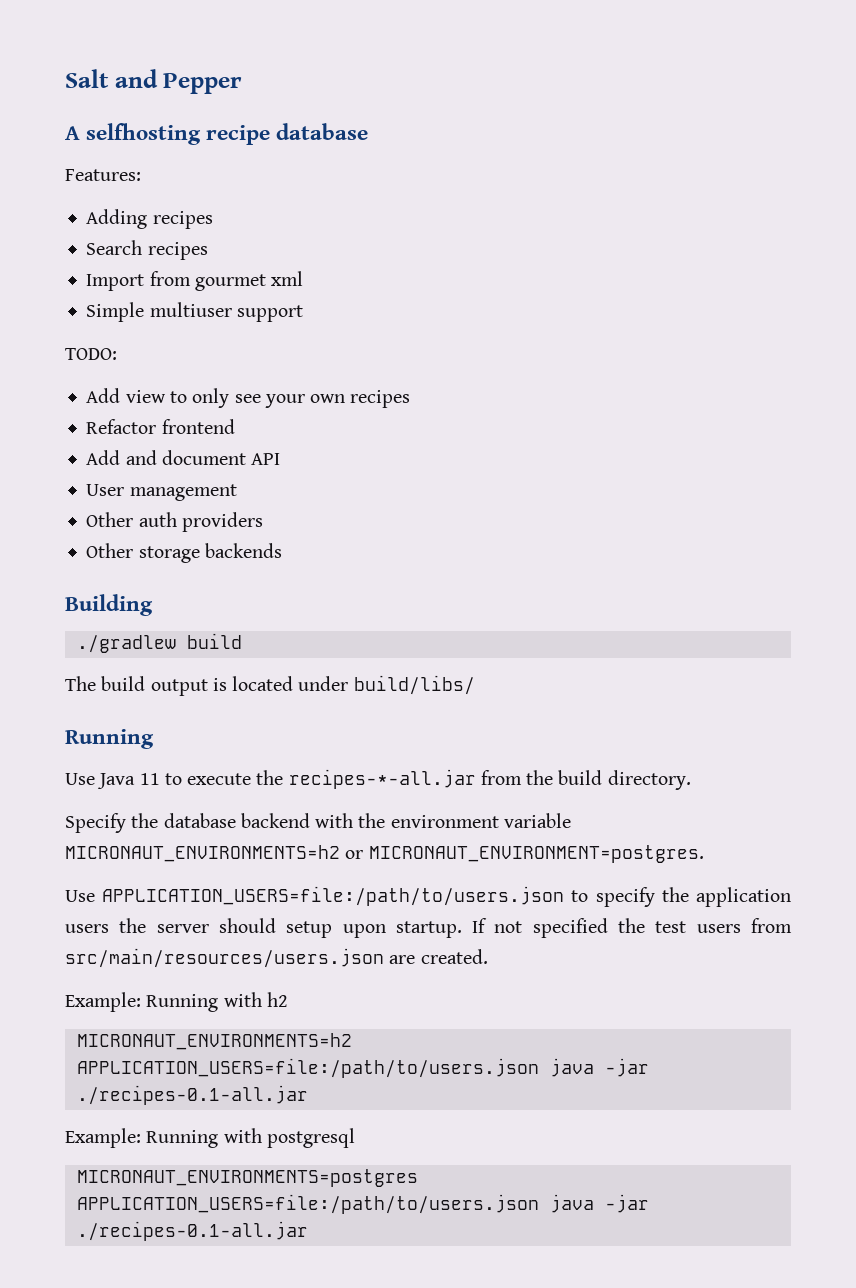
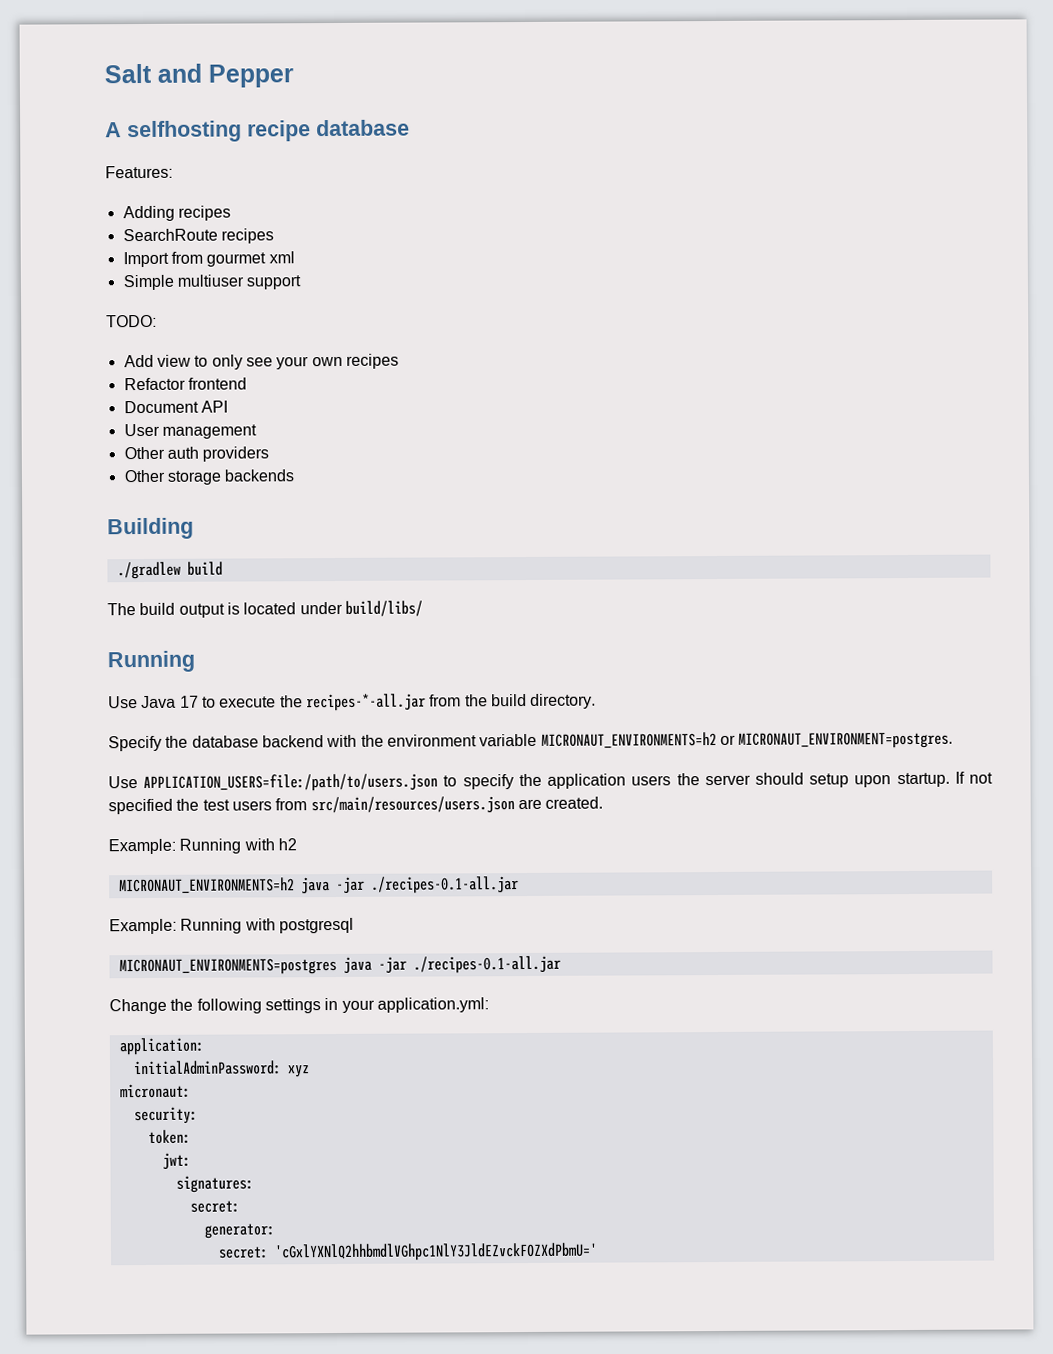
[86,240,143,255] Search -> [122,228,218,242] SearchRoute
[86,450,246,465] Add and document -> [123,400,199,414] Document
[139,773,160,785] 11 -> [179,695,199,708] 17
[76,1058,539,1078] APPLICATION_USERS=file:/path/to/users.json -> (295, 886) none
[76,1194,649,1214] [76,1221,308,1241] APPLICATION_USERS=file:/path/to/users.json java -jar ./recipes-0.1-all.jar -> [342,955,561,974] [109,997,489,1015] [118,1037,204,1056] [133,1060,310,1078] [119,1083,191,1099] [133,1106,198,1125] [147,1129,191,1144] [161,1152,191,1170] [175,1175,254,1193] [189,1200,240,1213] [203,1223,275,1239] [217,1242,598,1262] java -jar ./recipes-0.1-all.jar // Change the following settings in your application.yml: // application: // initialAdminPassword: xyz // micronaut: // security: // token: // jwt: // signatures: // secret: // generator: // secret: 'cGxlYXNlQ2hhbmdlVGhpc1NlY3JldEZvckFOZXdPbmU='

